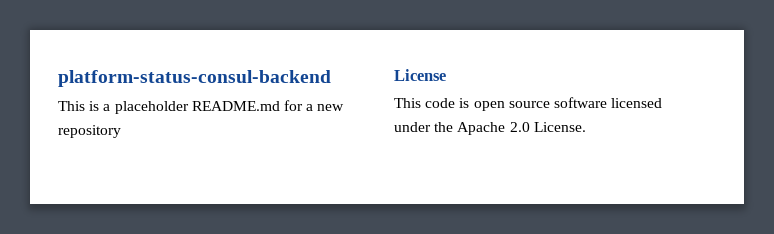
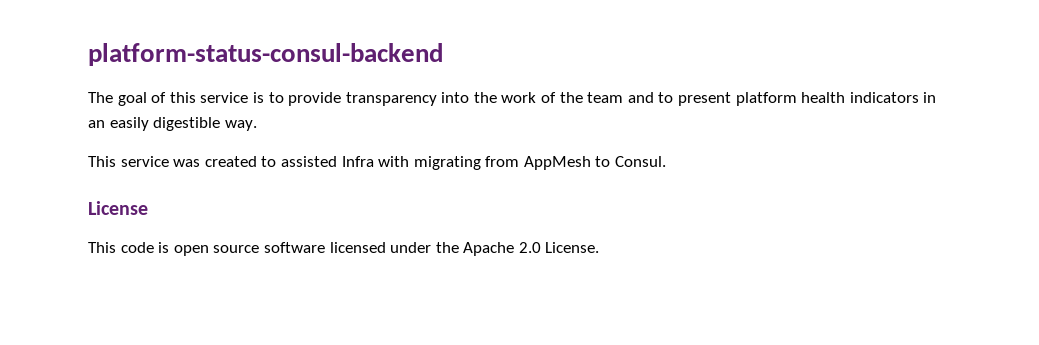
[58,100,345,114] [58,125,121,138] This is a placeholder README.md for a new repository -> [88,92,937,106] [88,117,257,131] [88,156,667,170] The goal of this service is to provide transparency into the work of the team and to present platform health indicators in an easily digestible way. // This service was created to assisted Infra with migrating from AppMesh to Consul.

